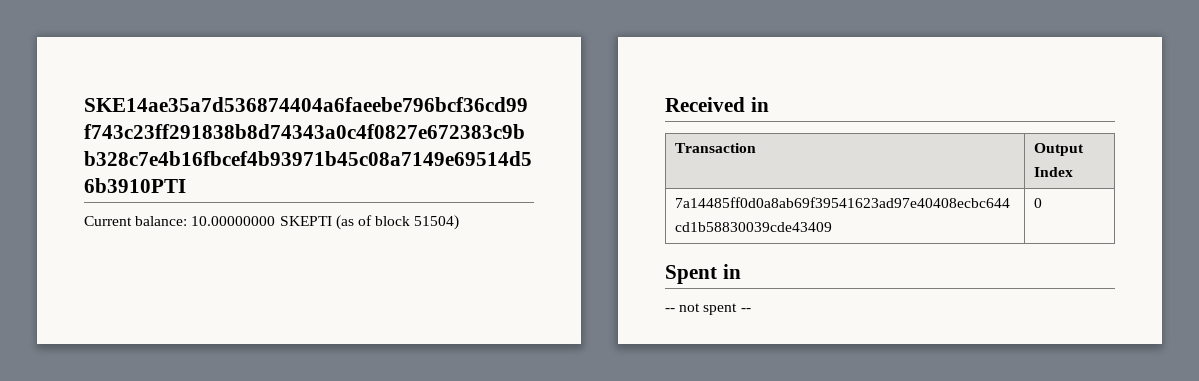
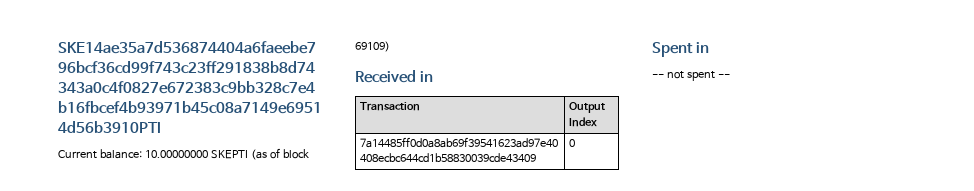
[414,215,460,230] 51504) -> [355,41,390,52] 69109)

